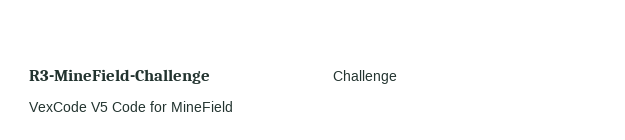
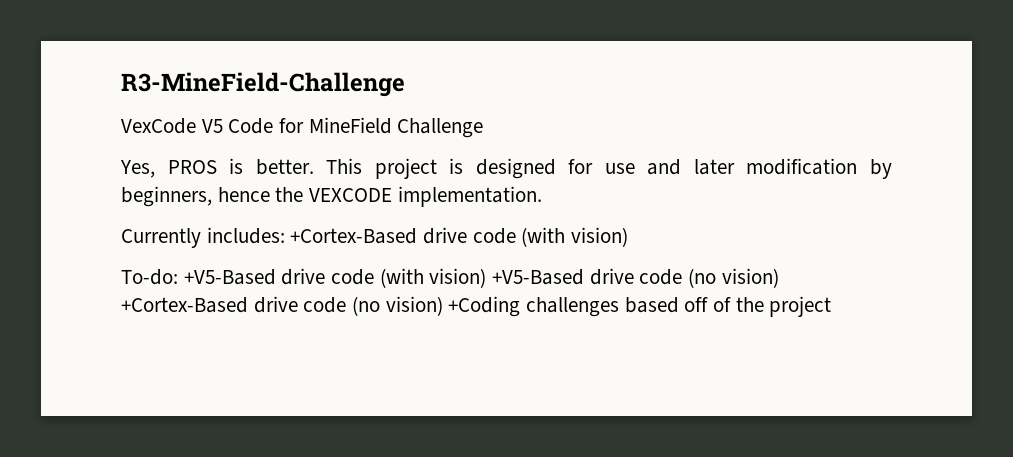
(397, 77) none -> [120,158,893,179] [121,186,542,207] [121,227,629,248] [121,268,779,288] [121,296,832,317] // Yes, PROS is better. This project is designed for use and later modification by beginners, hence the VEXCODE implementation. // Currently includes: +Cortex-Based drive code (with vision) // To-do: +V5-Based drive code (with vision) +V5-Based drive code (no vision) +Cortex-Based drive code (no vision) +Coding challenges based off of the project

